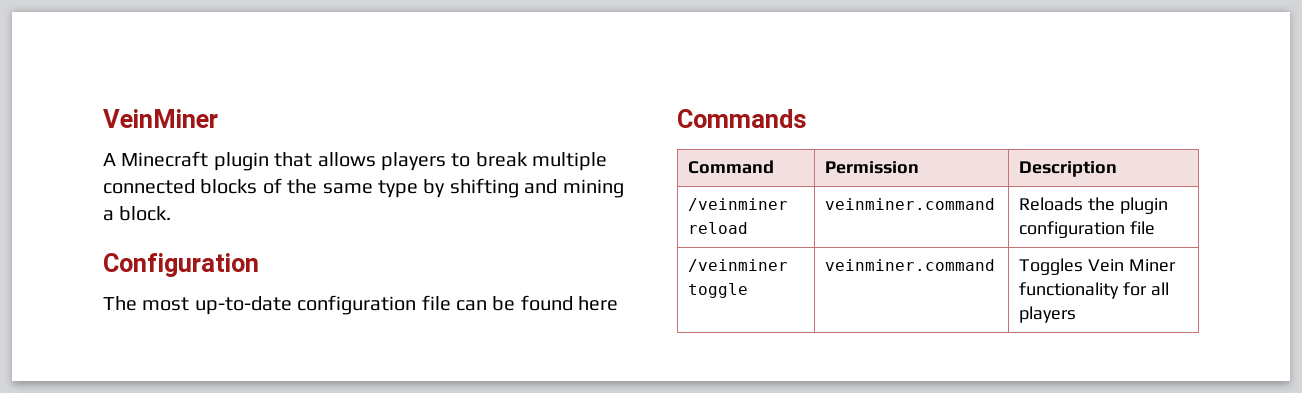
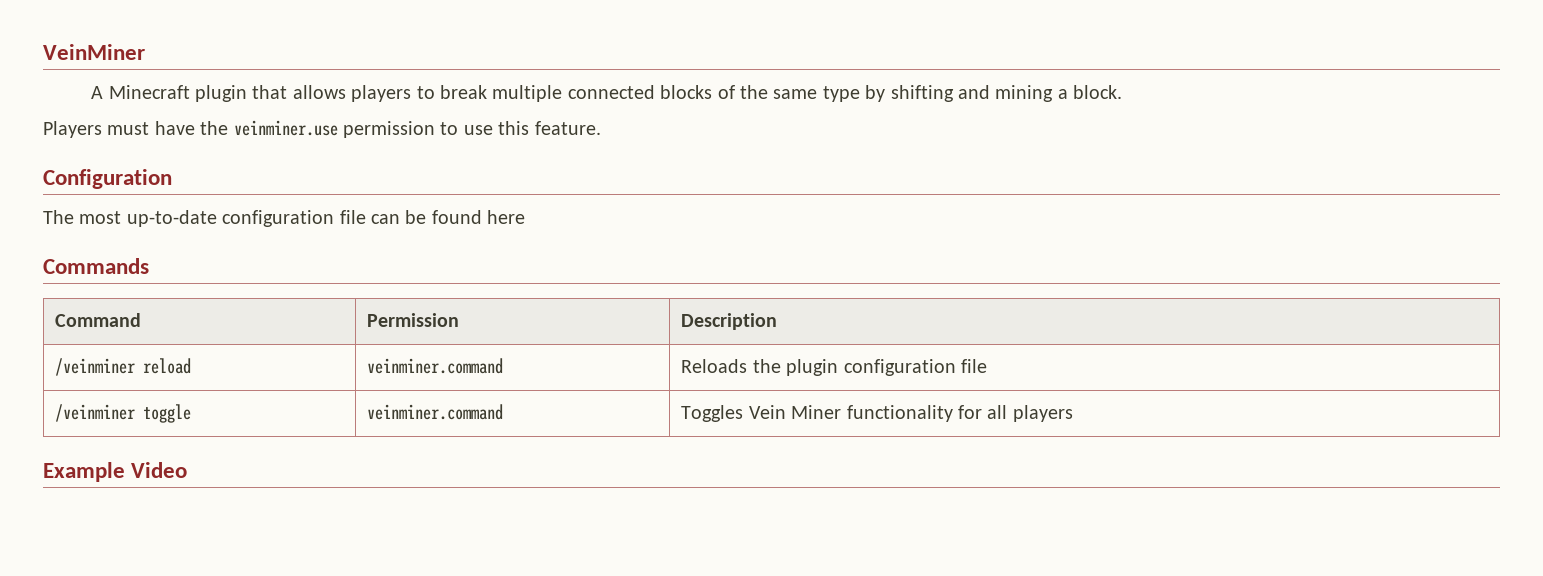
(172, 213) none -> [43,120,601,138] // Players must have the veinminer.use permission to use this feature.
(1077, 314) none -> [43,462,188,482] // Example Video

